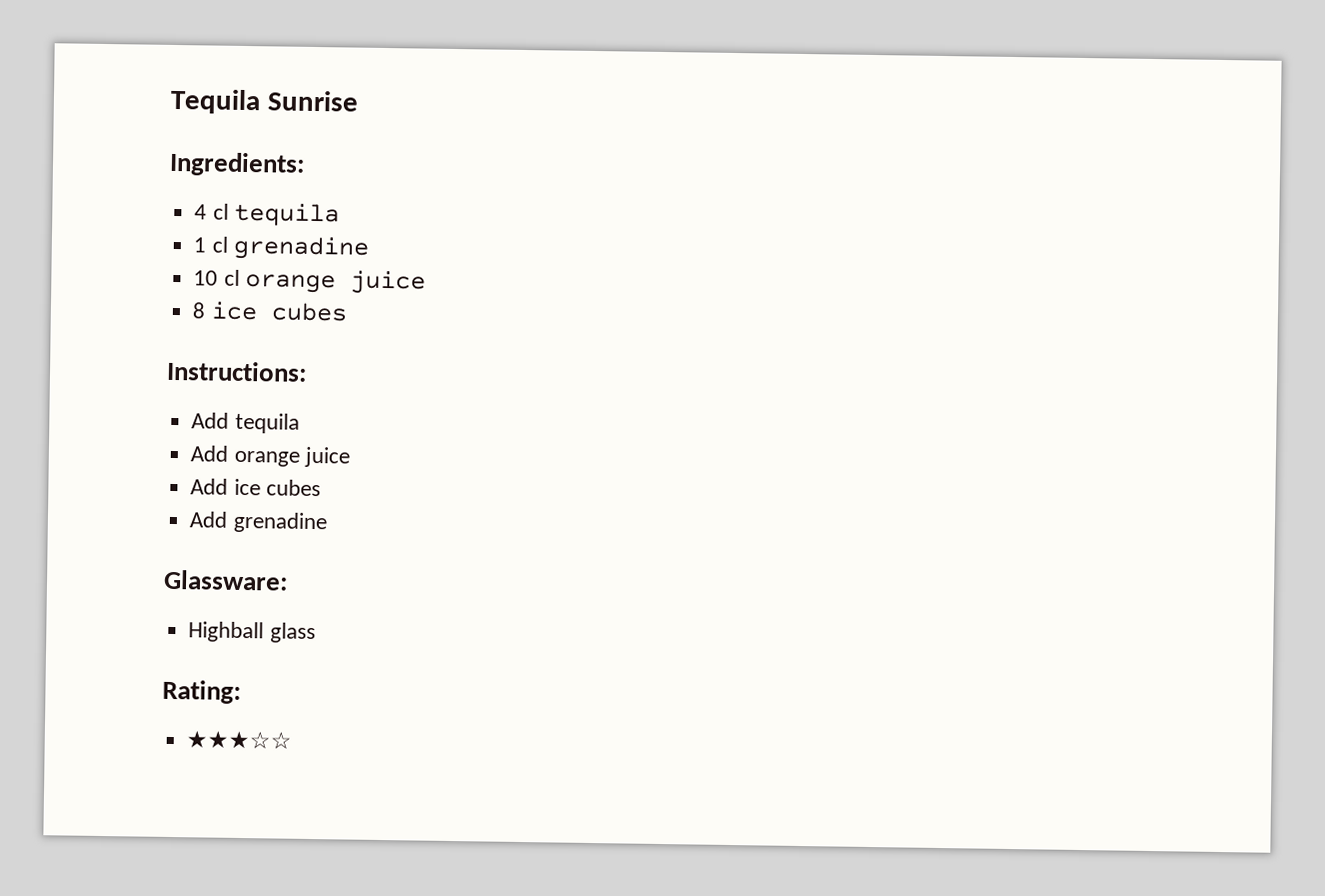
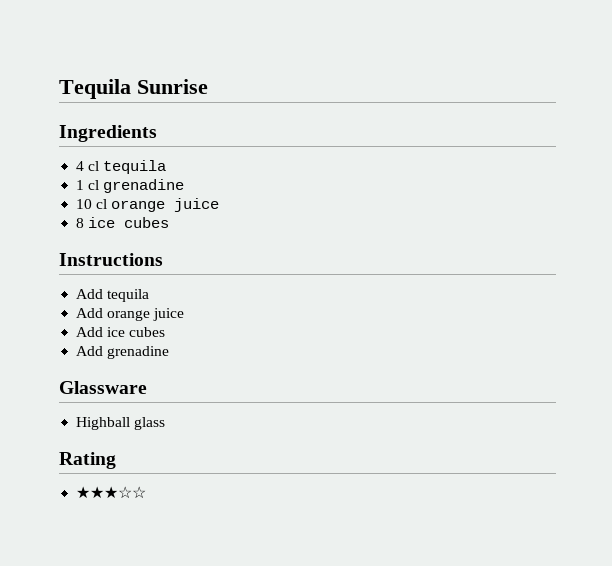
[169,151,305,177] Ingredients: -> [59,125,157,142] Ingredients
[166,360,307,382] Instructions: -> [59,253,163,266] Instructions
[163,569,288,591] Glassware: -> [59,381,147,394] Glassware
[162,679,241,704] Rating: -> [59,452,116,469] Rating

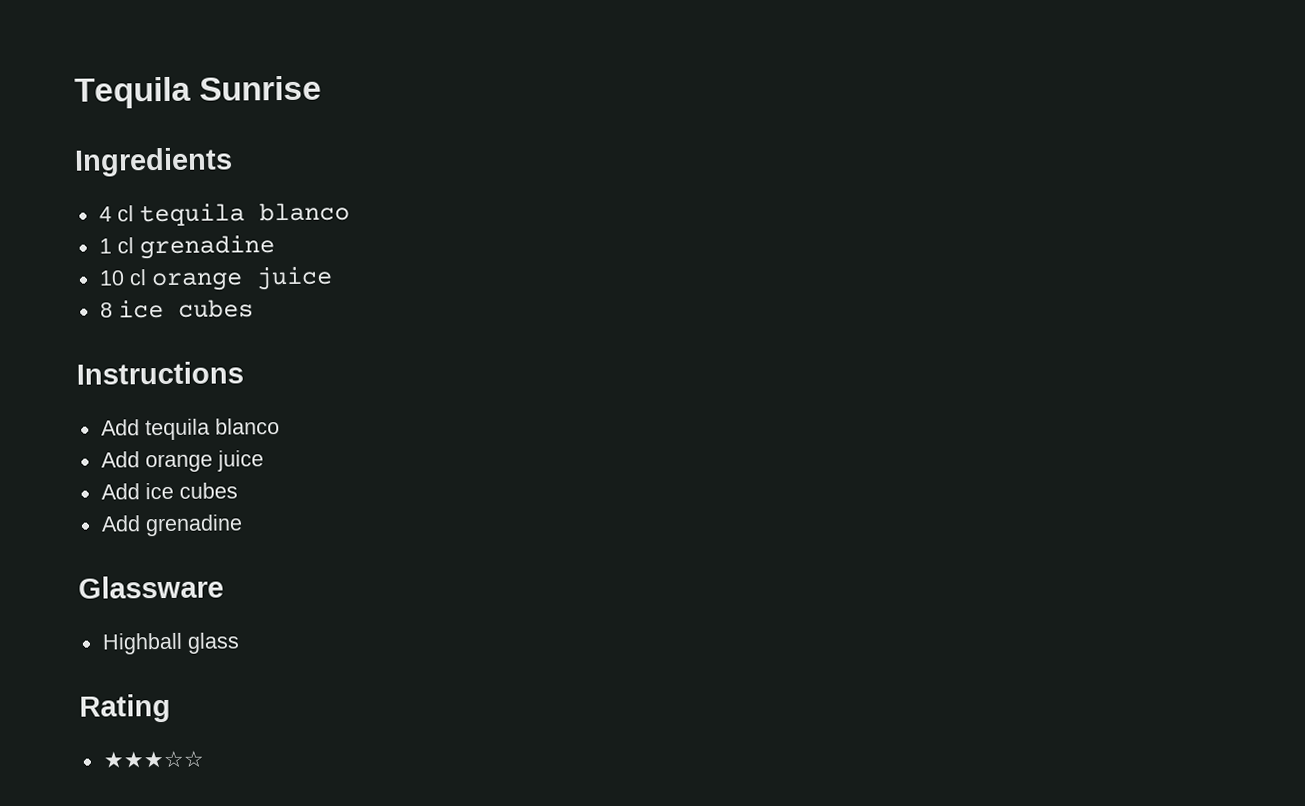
(167, 167) none -> [258,202,350,222] blanco
(150, 295) none -> [214,418,280,435] blanco

